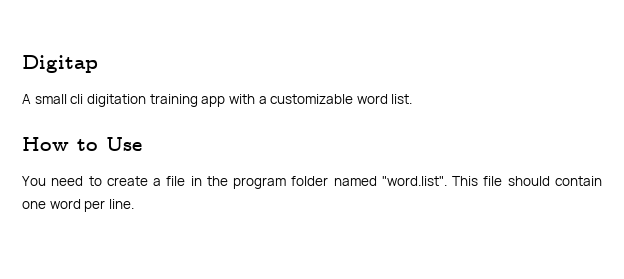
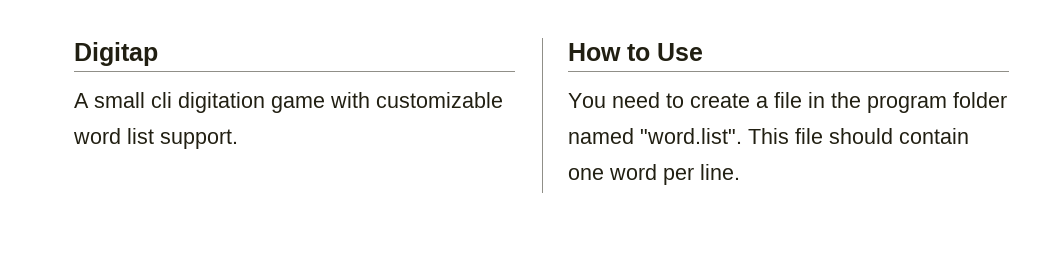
[149,94,413,107] training app with a customizable word list. -> [271,92,503,113] [73,128,238,149] game with customizable word list support.

